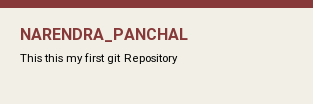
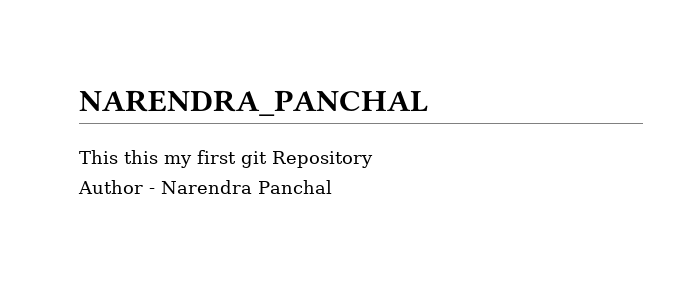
(178, 59) none -> [78,180,332,194] // Author - Narendra Panchal

